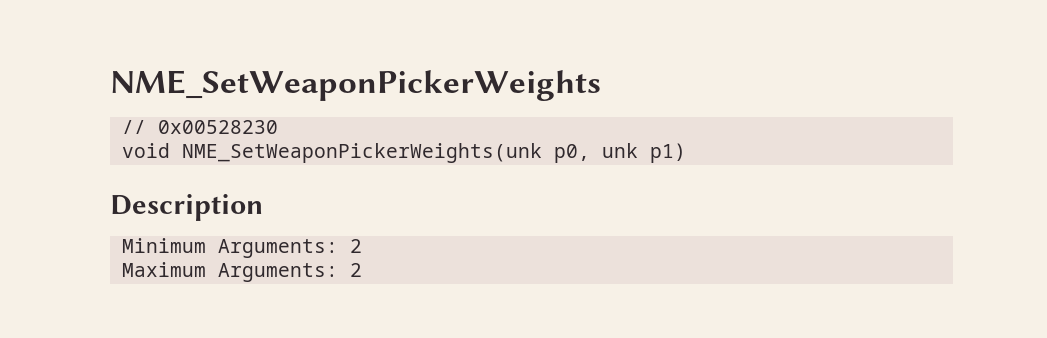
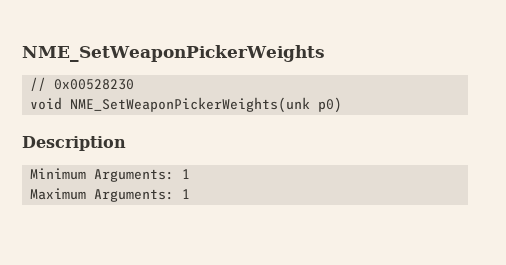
[554,143,687,163] p0, unk p1) -> [318,97,343,113] p0)
[350,239,363,253] 2 -> [182,169,191,179] 1
[350,263,363,277] 2 -> [182,189,191,199] 1

